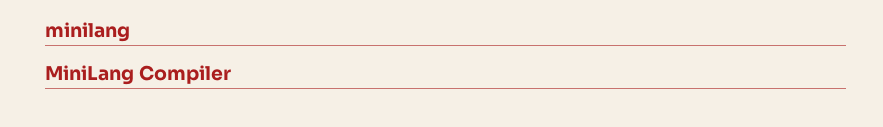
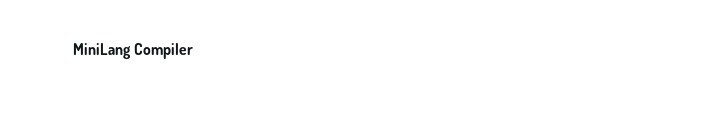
[45,22,130,42] minilang // -> (73, 51) none

